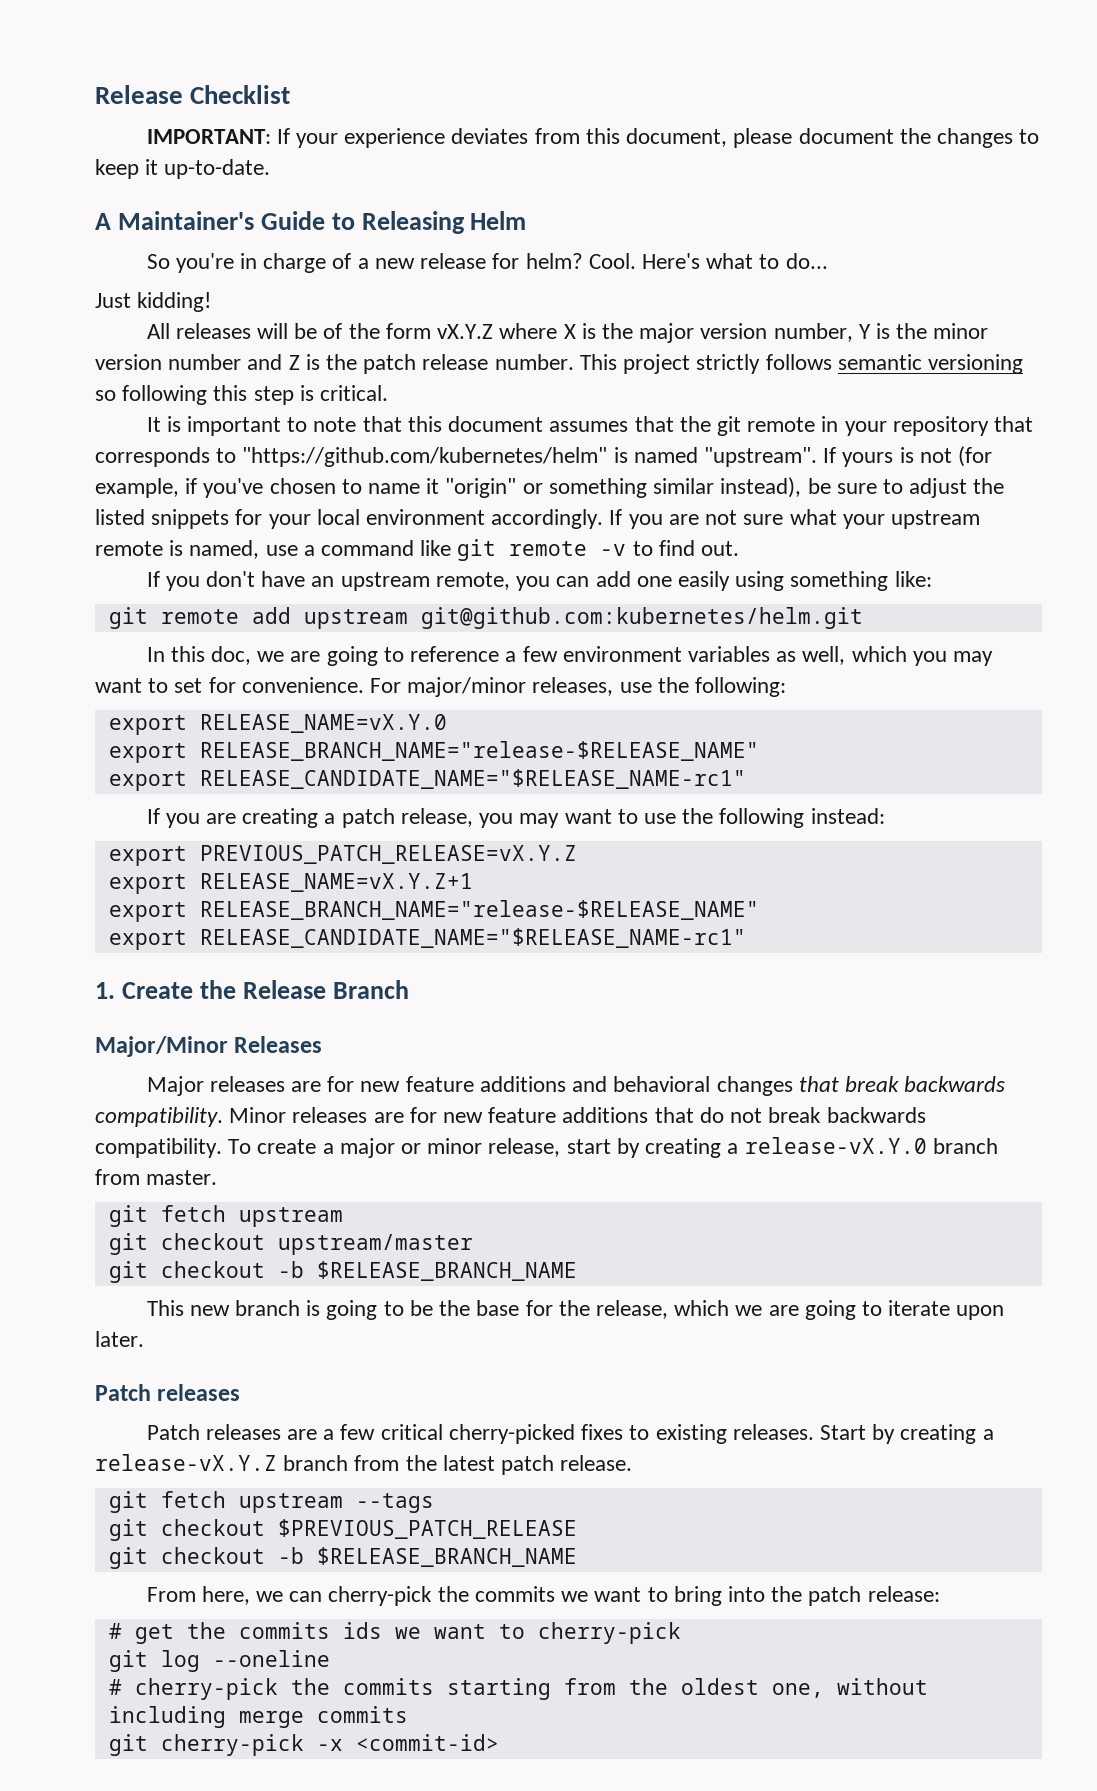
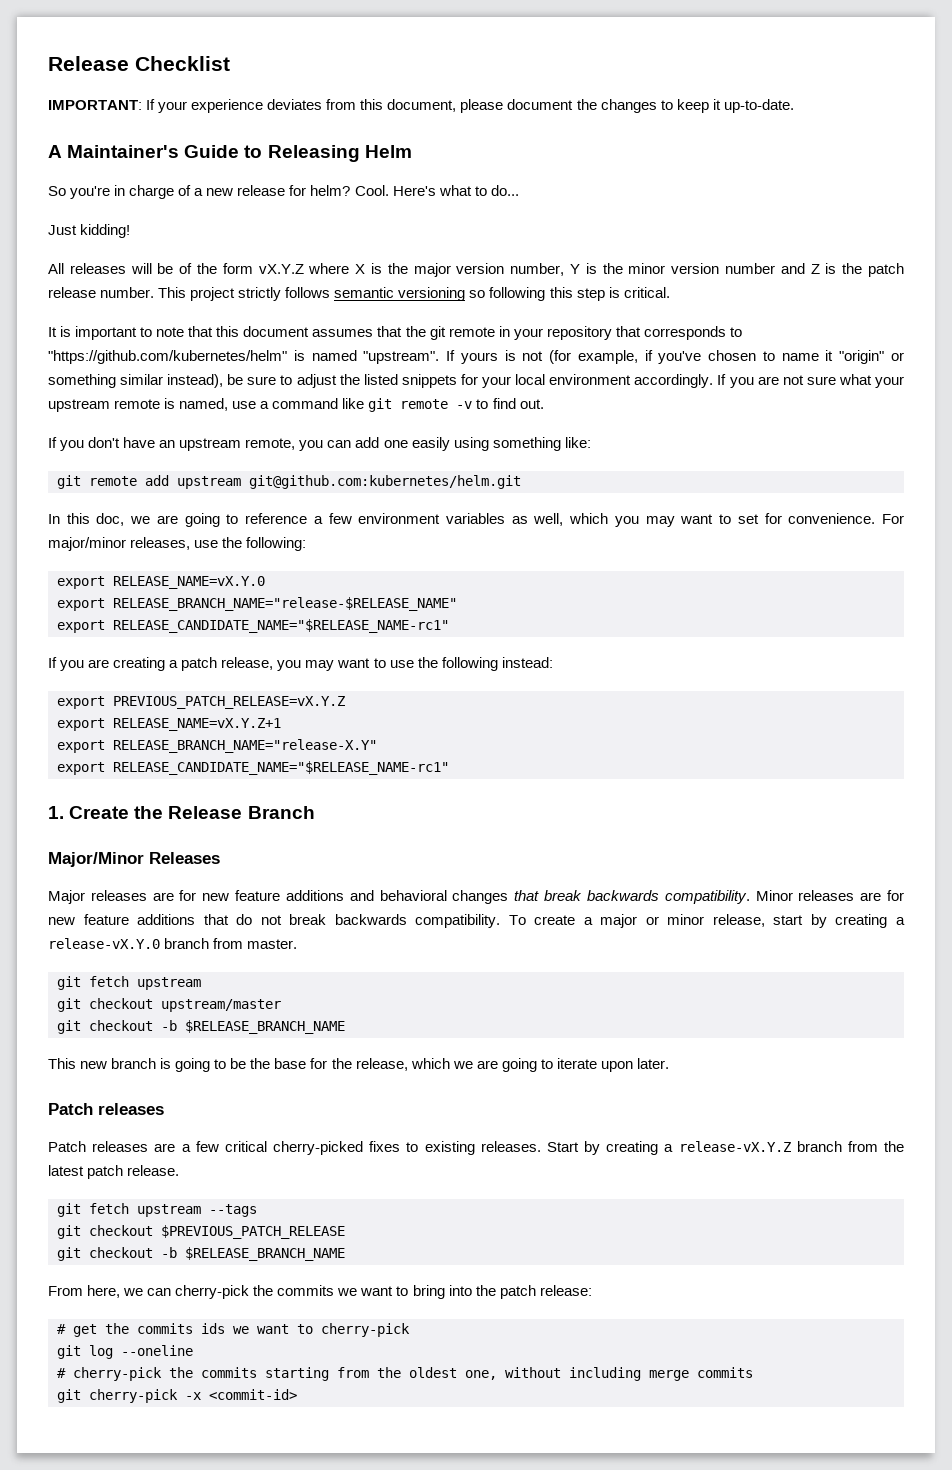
[199,900,759,920] RELEASE_BRANCH_NAME="release-$RELEASE_NAME" -> [113,739,377,753] RELEASE_BRANCH_NAME="release-X.Y"

